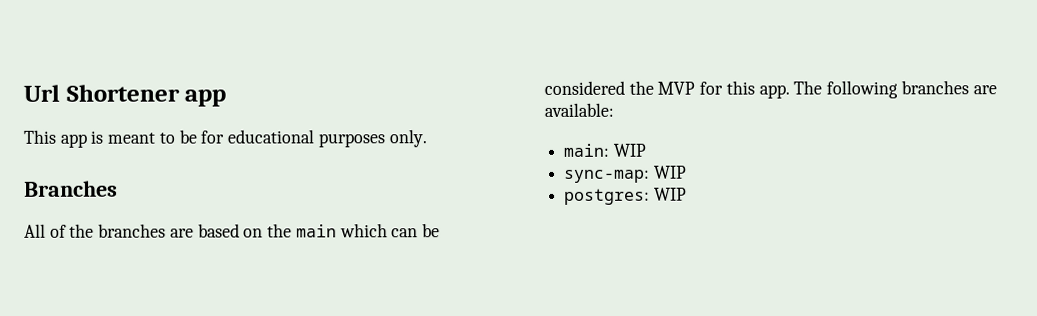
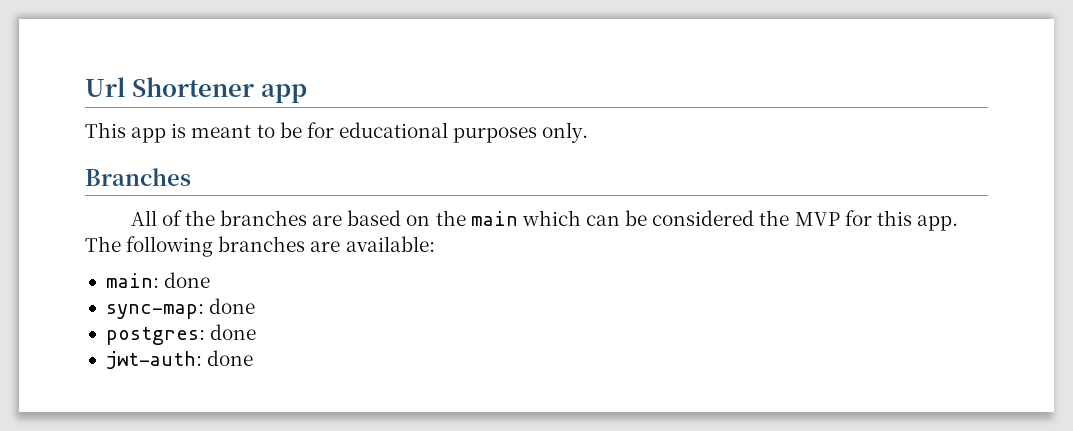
[612,143,646,157] WIP -> [164,272,211,288] done
[653,165,687,179] WIP -> [209,298,256,314] done
[653,187,687,201] WIP -> [210,324,257,340] [105,350,254,369] done // jwt-auth: done

